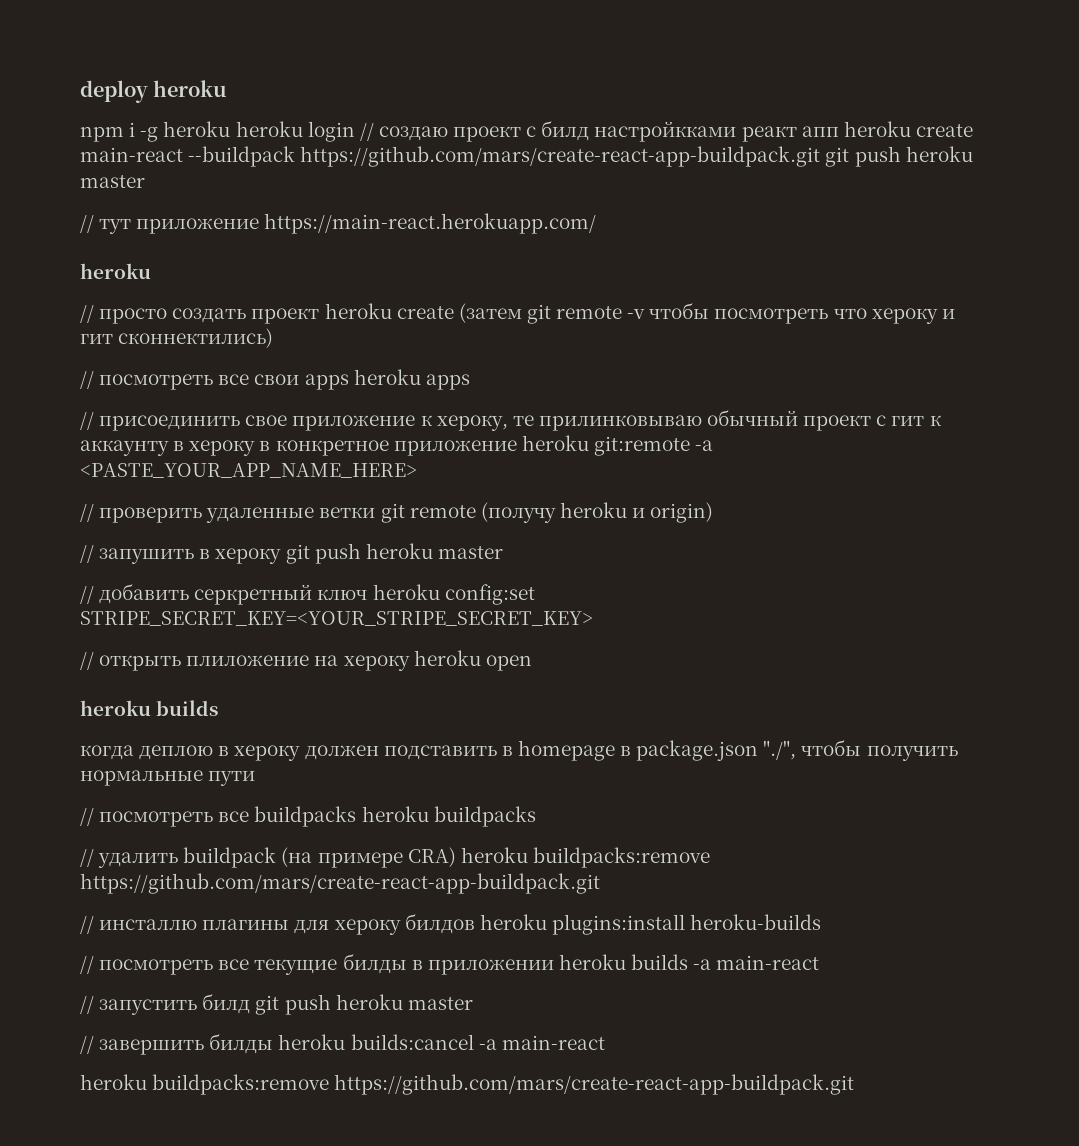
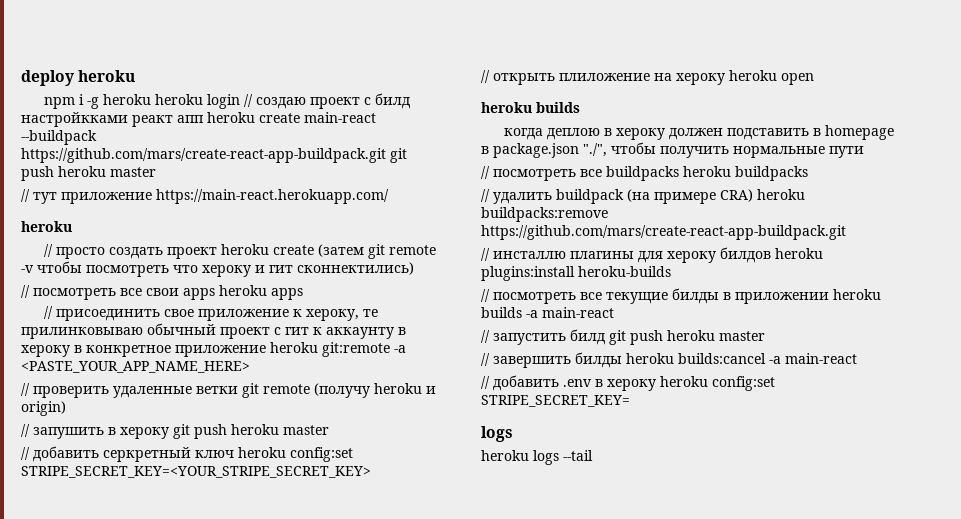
[80,1074,855,1095] heroku buildpacks:remove https://github.com/mars/create-react-app-buildpack.git -> [481,375,775,391] [481,395,630,407] [481,426,513,442] [481,450,593,465] // добавить .env в хероку heroku config:set STRIPE_SECRET_KEY= // logs // heroku logs --tail

